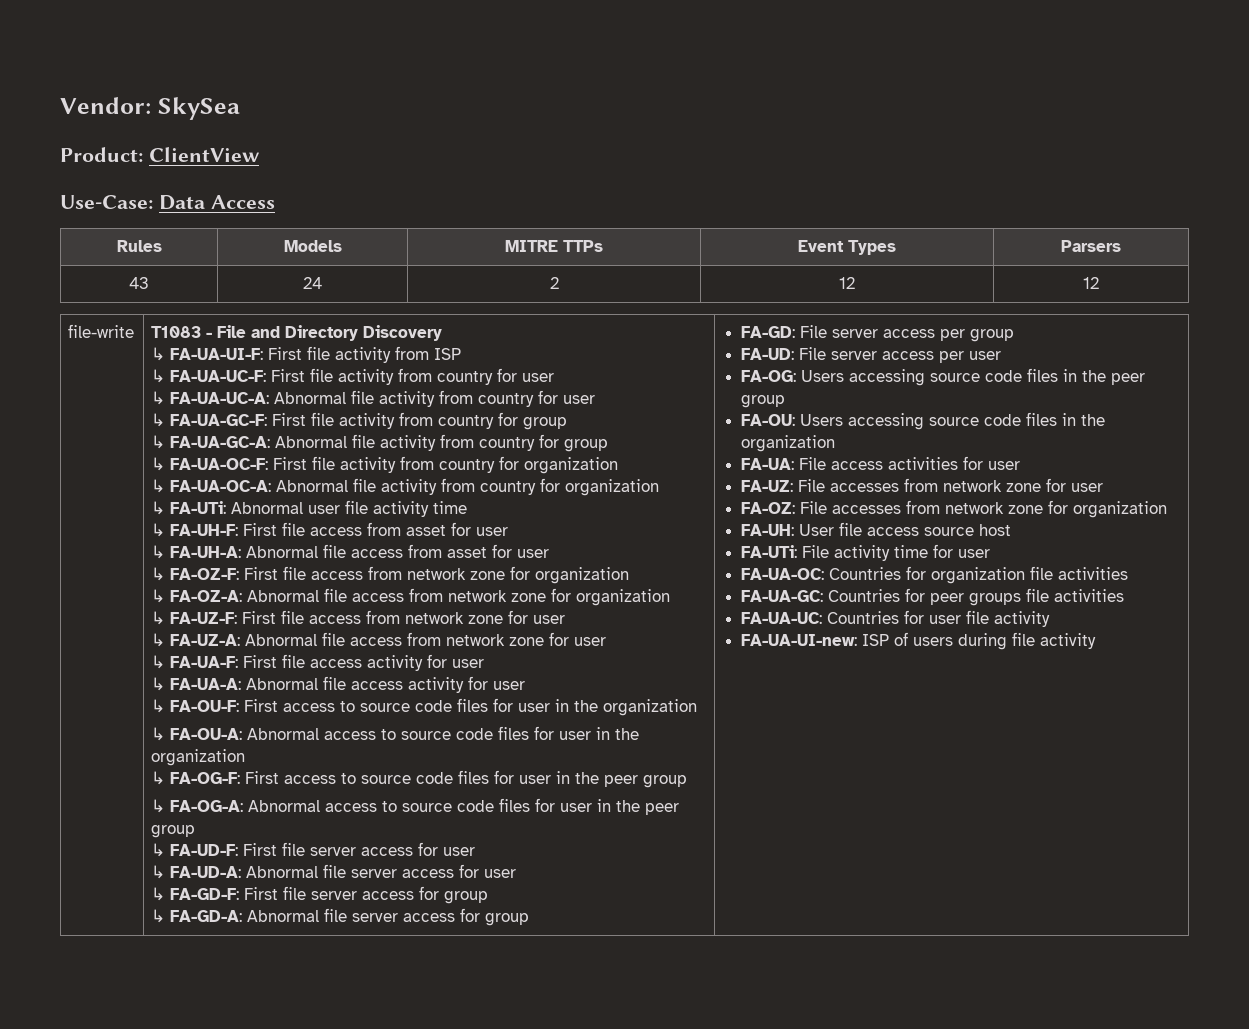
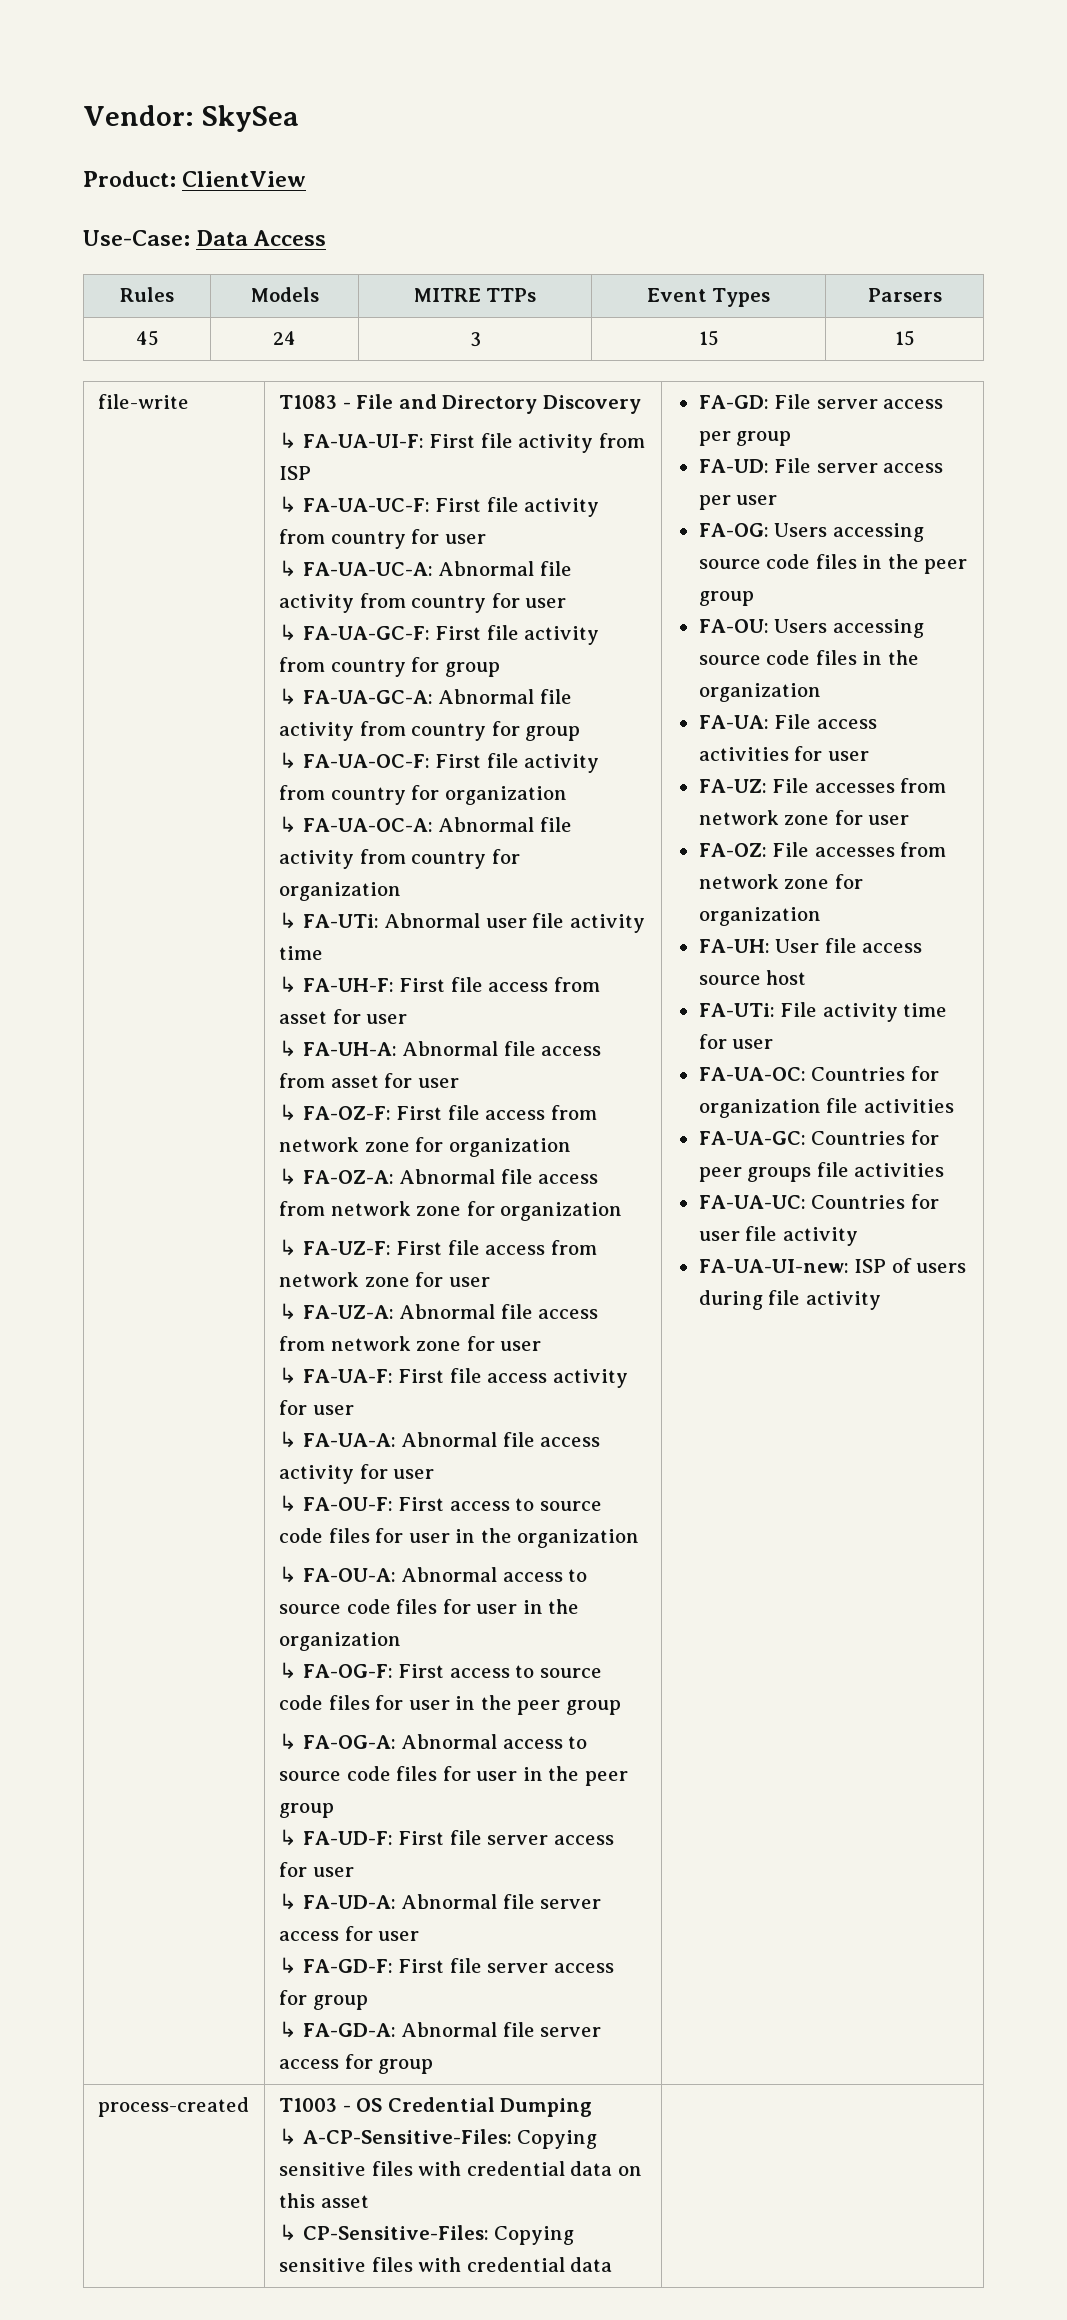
[129,277,149,289] 43 -> [135,330,159,346] 45
[549,277,559,289] [839,277,855,289] [1083,277,1099,289] 2 | 12 | 12 -> [469,332,481,347] [698,330,719,346] [894,330,915,346] 3 | 15 | 15
(1096, 641) none -> [97,2097,249,2117] [278,2097,593,2117] [278,2128,598,2149] [278,2161,642,2176] [278,2193,369,2208] [278,2224,575,2245] [278,2257,613,2272] // process-created | T1003 - OS Credential Dumping // ↳ A-CP-Sensitive-Files: Copying sensitive files with credential data on this asset // ↳ CP-Sensitive-Files: Copying sensitive files with credential data |

